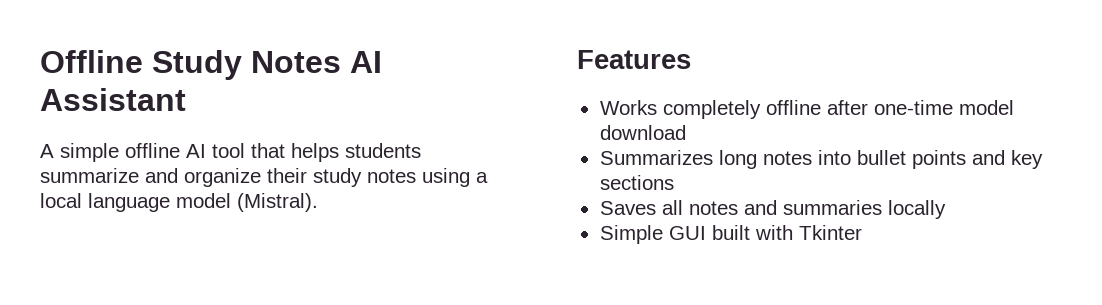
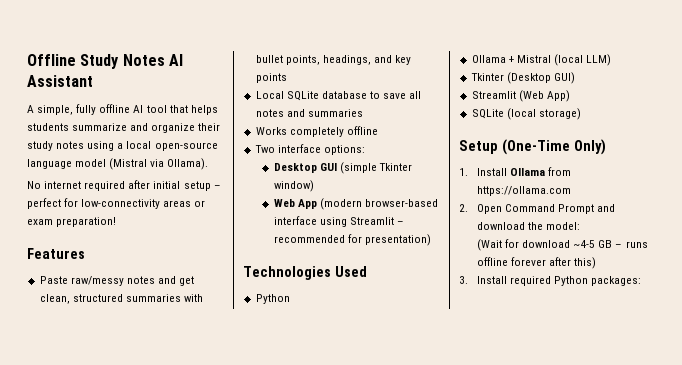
[60,143,119,162] simple -> [37,104,97,115] simple, fully
(82, 200) none -> [154,142,218,151] open-source
[237,193,318,212] [577,50,691,69] [599,100,1014,119] [599,125,686,140] [599,150,1043,169] [599,175,674,190] [599,200,946,219] [599,225,862,244] (Mistral). // Features // Works completely offline after one-time model download // Summarizes long notes into bullet points and key sections // Saves all notes and summaries locally // Simple GUI built with Tkinter -> [109,158,209,170] [27,180,221,191] [27,198,206,209] [27,217,117,227] [27,248,85,259] [39,276,195,286] [39,294,203,304] [255,55,412,65] [255,73,287,83] [255,91,422,101] [255,109,363,117] [255,126,378,137] [254,144,365,155] [273,162,412,174] [273,180,314,192] [273,198,438,210] [273,216,404,227] [273,234,431,246] [243,266,367,280] [255,294,290,304] [471,54,612,66] [470,72,575,84] [471,90,570,102] [471,108,581,120] [459,139,606,155] [459,167,572,176] [476,186,571,196] [459,204,616,214] [476,222,581,230] [476,239,648,251] [476,257,597,269] [459,276,642,286] (Mistral via Ollama). // No internet required after initial setup – perfect for low-connectivity areas or exam preparation! // Features // Paste raw/messy notes and get clean, structured summaries with bullet points, headings, and key points // Local SQLite database to save all notes and summaries // Works completely offline // Two interface options: // Desktop GUI (simple Tkinter window) // Web App (modern browser-based interface using Streamlit – recommended for presentation) // Technologies Used // Python // Ollama + Mistral (local LLM) // Tkinter (Desktop GUI) // Streamlit (Web App) // SQLite (local storage) // Setup (One-Time Only) // 1. Install Ollama from https://ollama.com // 2. Open Command Prompt and download the model: // (Wait for download ~4-5 GB – runs offline forever after this) // 3. Install required Python packages:

